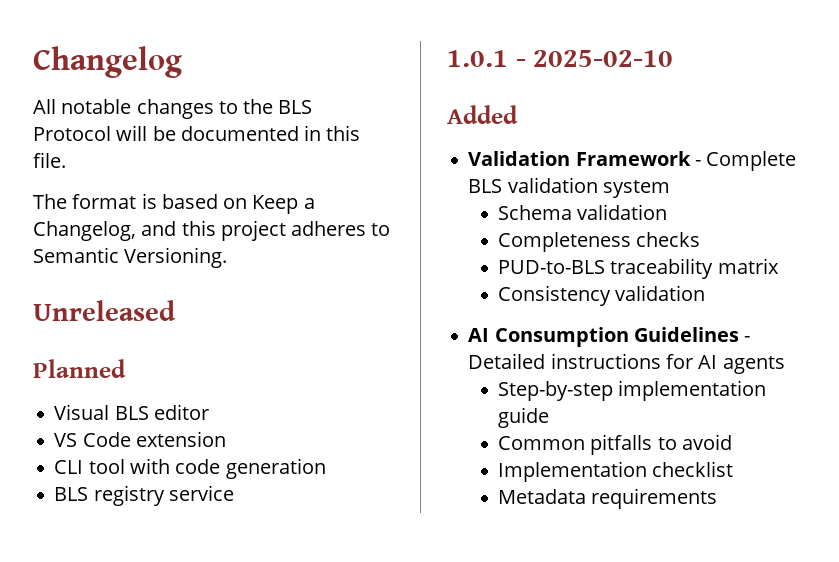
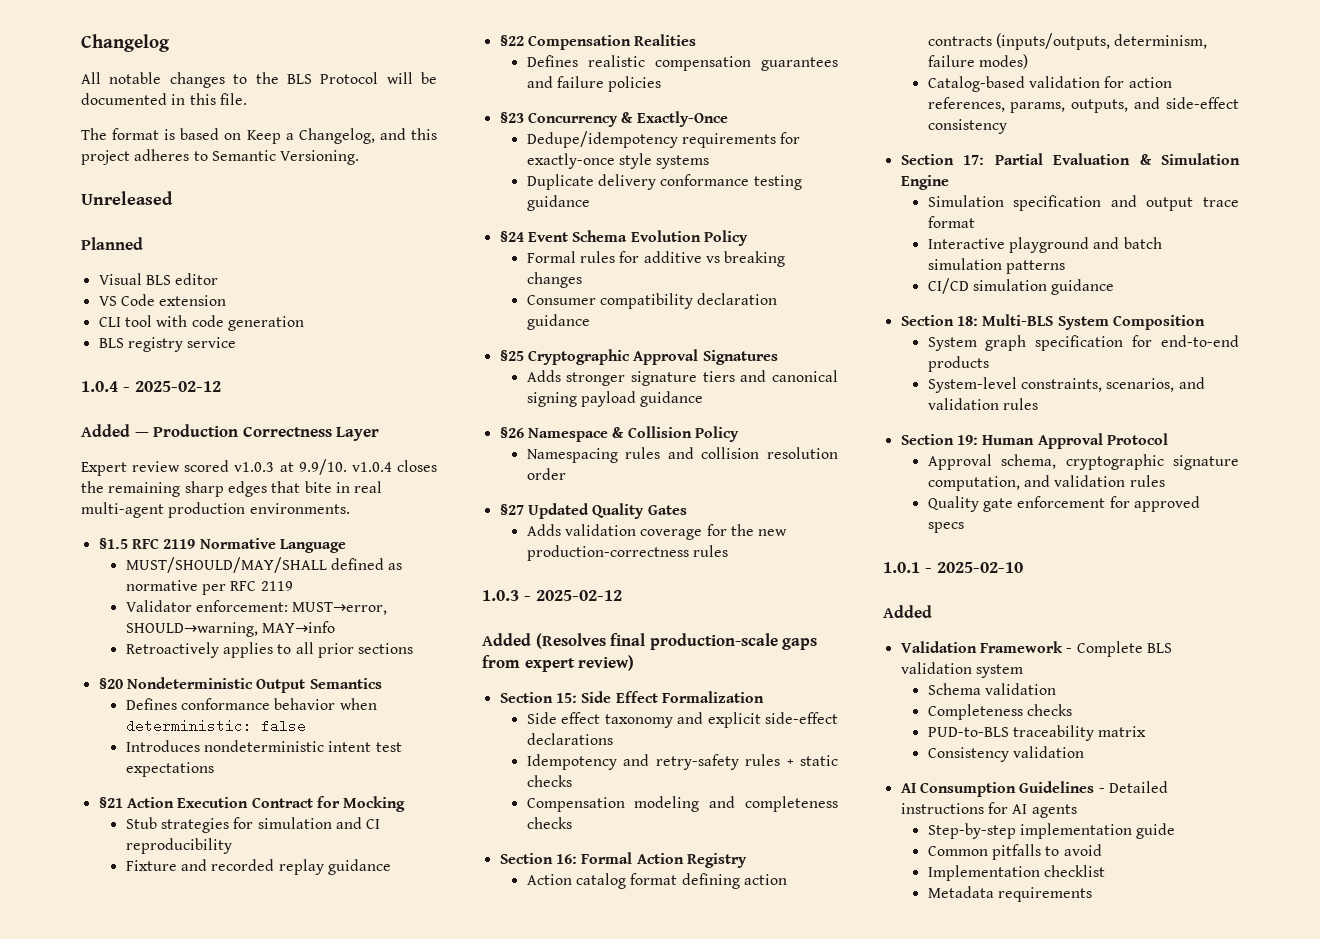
(234, 493) none -> [81,381,221,392] [81,424,380,441] [81,459,437,476] [81,481,383,497] [81,502,350,518] [98,538,346,553] [125,557,403,573] [125,580,293,595] [125,600,388,615] [125,621,335,637] [125,642,414,658] [98,677,382,693] [125,698,377,710] [125,719,306,733] [125,740,402,752] [125,762,214,777] [98,796,406,812] [125,817,381,833] [125,838,232,854] [125,859,391,875] [499,34,697,50] [526,55,838,71] [526,76,662,92] [499,111,728,127] [526,131,801,148] [526,153,710,169] [526,174,802,190] [526,195,590,211] [499,230,748,246] [526,251,786,267] [526,272,582,288] [526,293,778,309] [526,314,590,330] [499,349,778,365] [526,370,838,386] [526,391,704,407] [499,426,739,442] [526,447,838,463] [526,468,566,480] [499,503,687,519] [526,524,788,540] [526,545,728,561] [482,590,622,601] [482,633,818,650] [482,655,635,672] [499,691,764,703] [526,712,838,728] [526,733,613,745] [526,754,838,770] [526,775,572,787] [526,796,838,812] [526,817,572,829] [499,852,747,868] [526,873,787,889] [927,33,1208,50] [927,54,1028,69] [927,76,1172,92] [927,97,1239,113] [927,119,1007,134] [900,153,1240,165] [900,175,949,190] [927,195,1239,211] [927,216,975,228] [927,237,1162,253] [927,258,1065,274] [927,278,1115,295] [900,314,1205,330] [927,335,1239,351] [927,356,989,372] [927,377,1205,393] [927,398,1038,410] [900,433,1168,449] [927,454,1239,470] [927,475,1165,491] [927,496,1200,512] [927,522,964,533] // 1.0.4 - 2025-02-12 // Added — Production Correctness Layer // Expert review scored v1.0.3 at 9.9/10. v1.0.4 closes the remaining sharp edges that bite in real multi-agent production environments. // §1.5 RFC 2119 Normative Language // MUST/SHOULD/MAY/SHALL defined as normative per RFC 2119 // Validator enforcement: MUST→error, SHOULD→warning, MAY→info // Retroactively applies to all prior sections // §20 Nondeterministic Output Semantics // Defines conformance behavior when deterministic: false // Introduces nondeterministic intent test expectations // §21 Action Execution Contract for Mocking // Stub strategies for simulation and CI reproducibility // Fixture and recorded replay guidance // §22 Compensation Realities // Defines realistic compensation guarantees and failure policies // §23 Concurrency & Exactly-Once // Dedupe/idempotency requirements for exactly-once style systems // Duplicate delivery conformance testing guidance // §24 Event Schema Evolution Policy // Formal rules for additive vs breaking changes // Consumer compatibility declaration guidance // §25 Cryptographic Approval Signatures // Adds stronger signature tiers and canonical signing payload guidance // §26 Namespace & Collision Policy // Namespacing rules and collision resolution order // §27 Updated Quality Gates // Adds validation coverage for the new production-correctness rules // 1.0.3 - 2025-02-12 // Added (Resolves final production-scale gaps from expert review) // Section 15: Side Effect Formalization // Side effect taxonomy and explicit side-effect declarations // Idempotency and retry-safety rules + static checks // Compensation modeling and completeness checks // Section 16: Formal Action Registry // Action catalog format defining action contracts (inputs/outputs, determinism, failure modes) // Catalog-based validation for action references, params, outputs, and side-effect consistency // Section 17: Partial Evaluation & Simulation Engine // Simulation specification and output trace format // Interactive playground and batch simulation patterns // CI/CD simulation guidance // Section 18: Multi-BLS System Composition // System graph specification for end-to-end products // System-level constraints, scenarios, and validation rules // Section 19: Human Approval Protocol // Approval schema, cryptographic signature computation, and validation rules // Quality gate enforcement for approved specs

